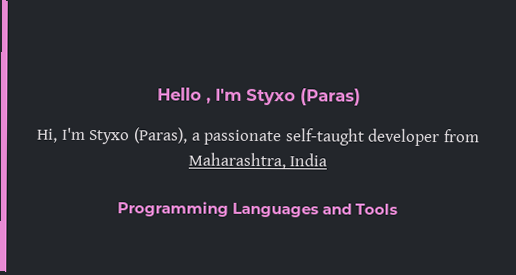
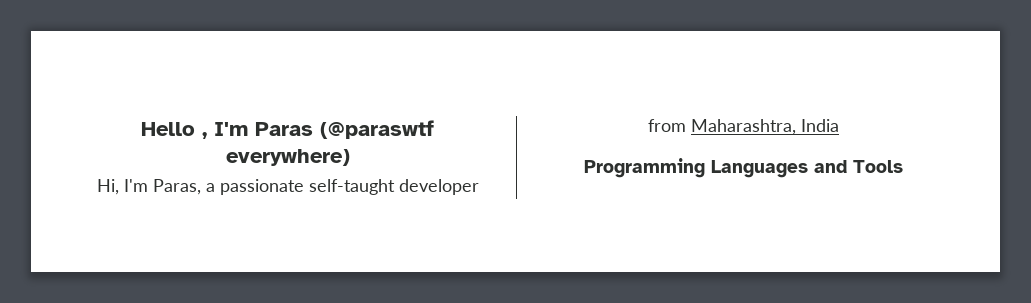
[245,88,361,106] Styxo (Paras) -> [255,120,434,139] [225,149,350,166] Paras (@paraswtf everywhere)
[88,127,188,145] Styxo (Paras), -> [152,179,201,195] Paras,

